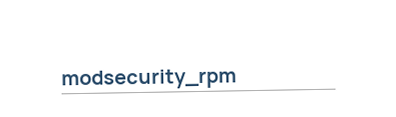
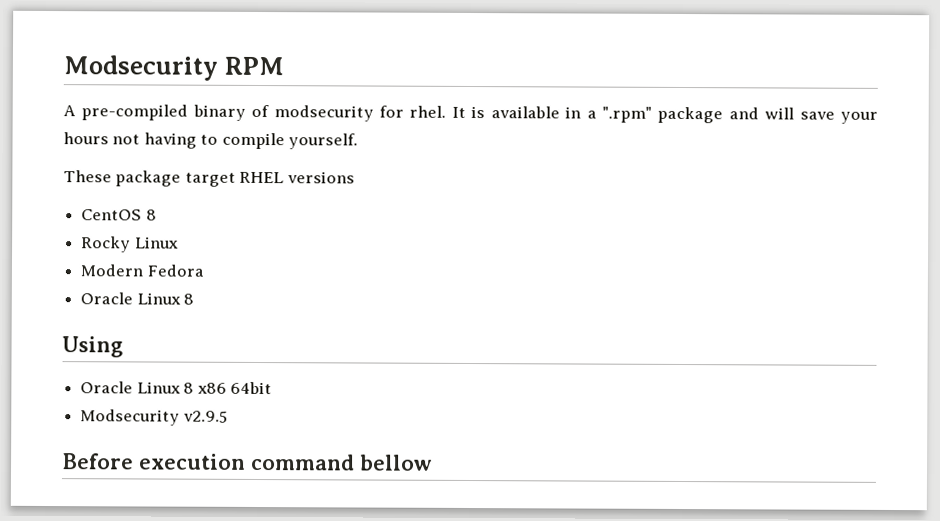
[61,68,237,91] modsecurity_rpm -> [63,55,285,81] [63,104,878,124] [63,132,359,150] [63,170,355,187] [81,209,157,221] [81,236,179,253] [80,264,204,277] [80,292,195,305] [62,336,123,358] [80,381,272,395] [80,409,228,426] [62,453,433,471] Modsecurity RPM // A pre-compiled binary of modsecurity for rhel. It is available in a ".rpm" package and will save your hours not having to compile yourself. // These package target RHEL versions // CentOS 8 // Rocky Linux // Modern Fedora // Oracle Linux 8 // Using // Oracle Linux 8 x86 64bit // Modsecurity v2.9.5 // Before execution command bellow

